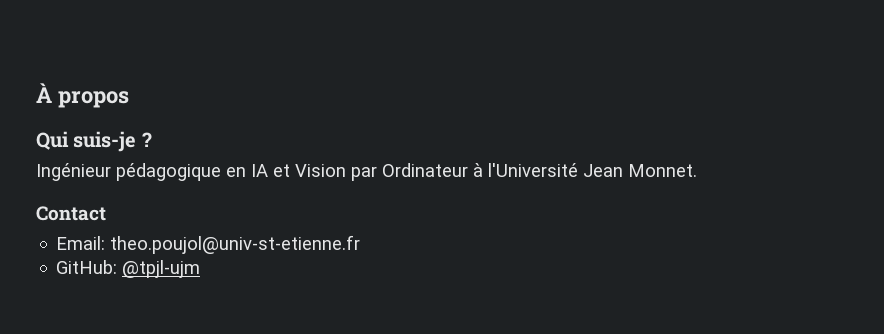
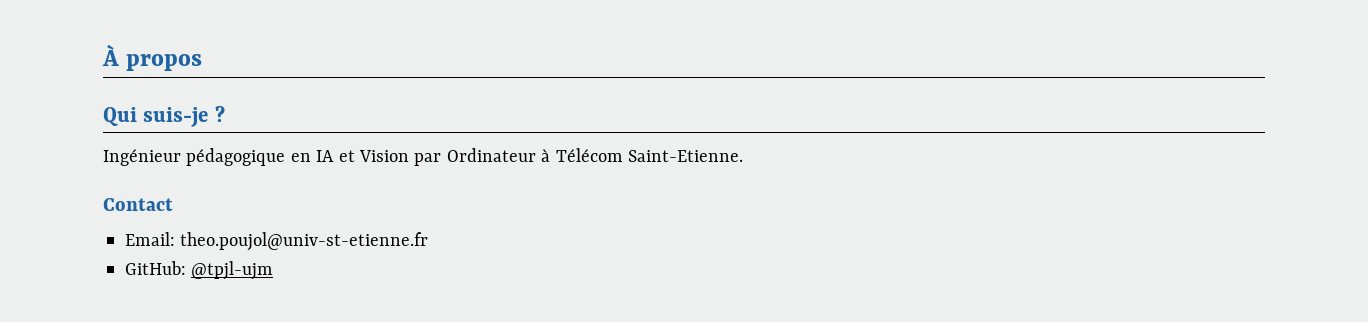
[488,163,697,177] l'Université Jean Monnet. -> [555,148,743,162] Télécom Saint-Etienne.

